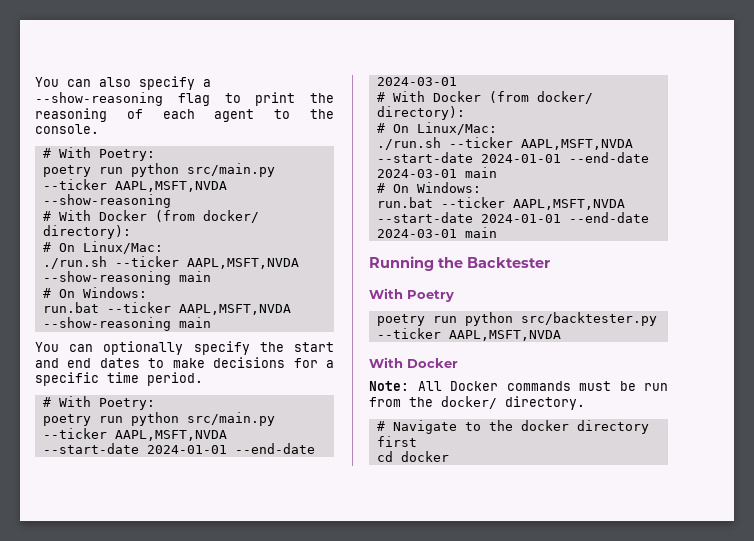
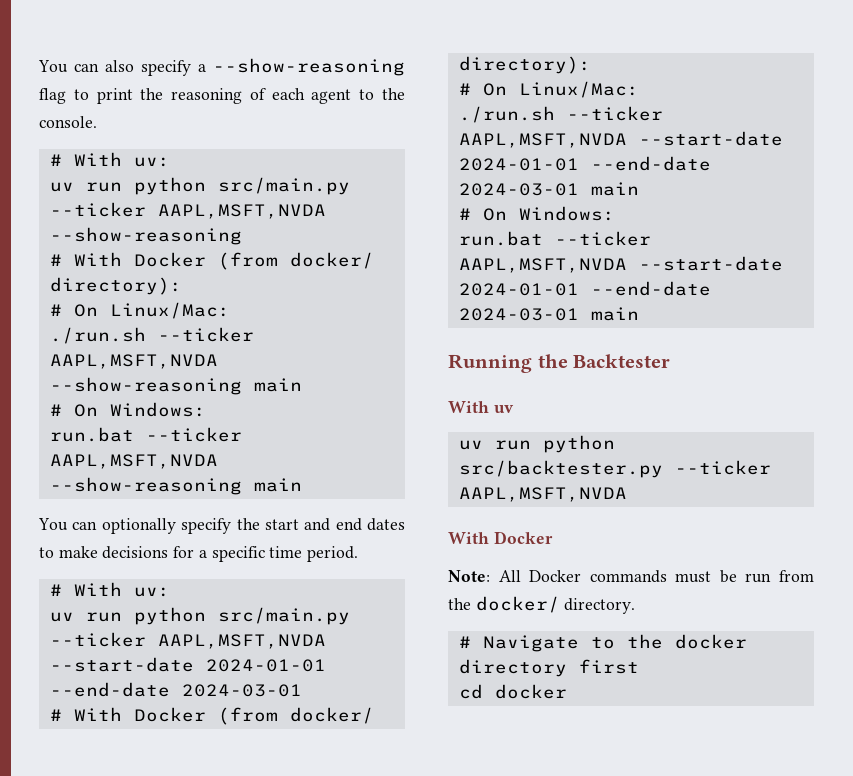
[98,149,155,161] [42,165,91,177] Poetry: // poetry -> [133,157,170,167] [49,182,74,192] uv: // uv
[98,398,155,410] [42,414,91,426] Poetry: // poetry -> [133,587,170,597] [49,612,74,622] uv: // uv
[407,290,454,302] [376,314,425,326] Poetry // poetry -> [493,405,514,413] [458,440,483,450] uv // uv

